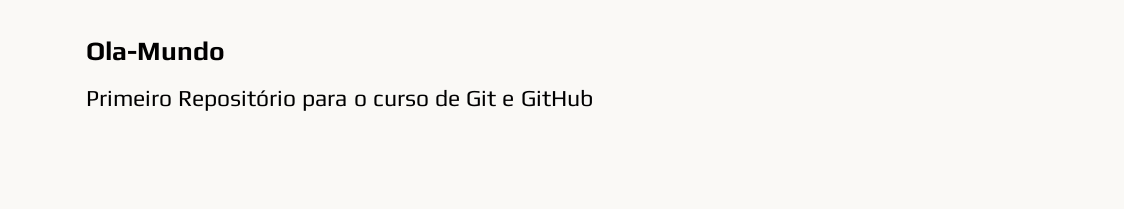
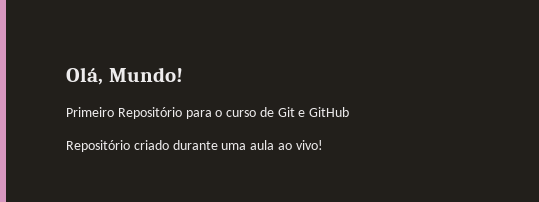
[86,41,225,61] Ola-Mundo -> [66,67,183,85] Olá, Mundo!
(593, 98) none -> [66,140,323,152] // Repositório criado durante uma aula ao vivo!

